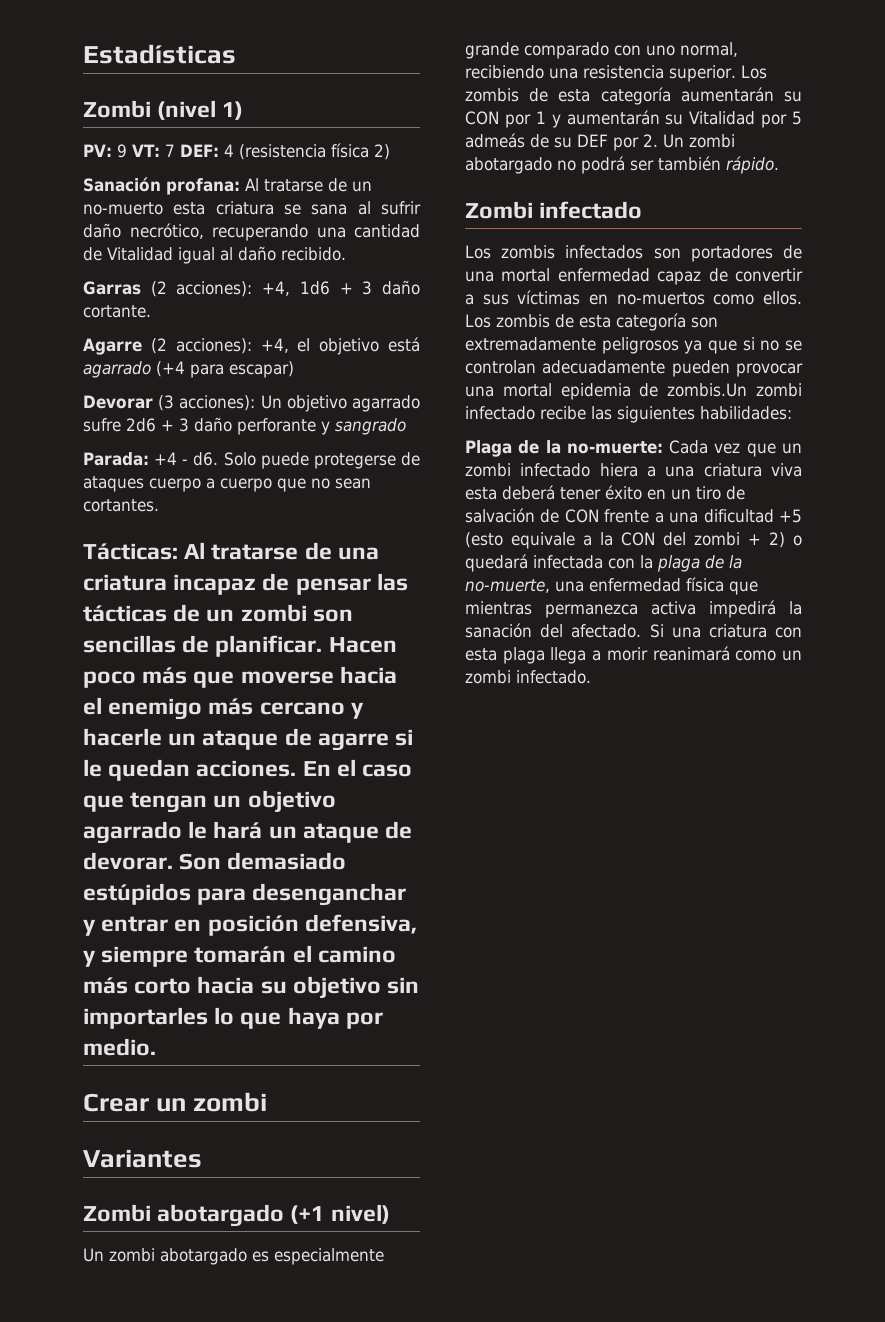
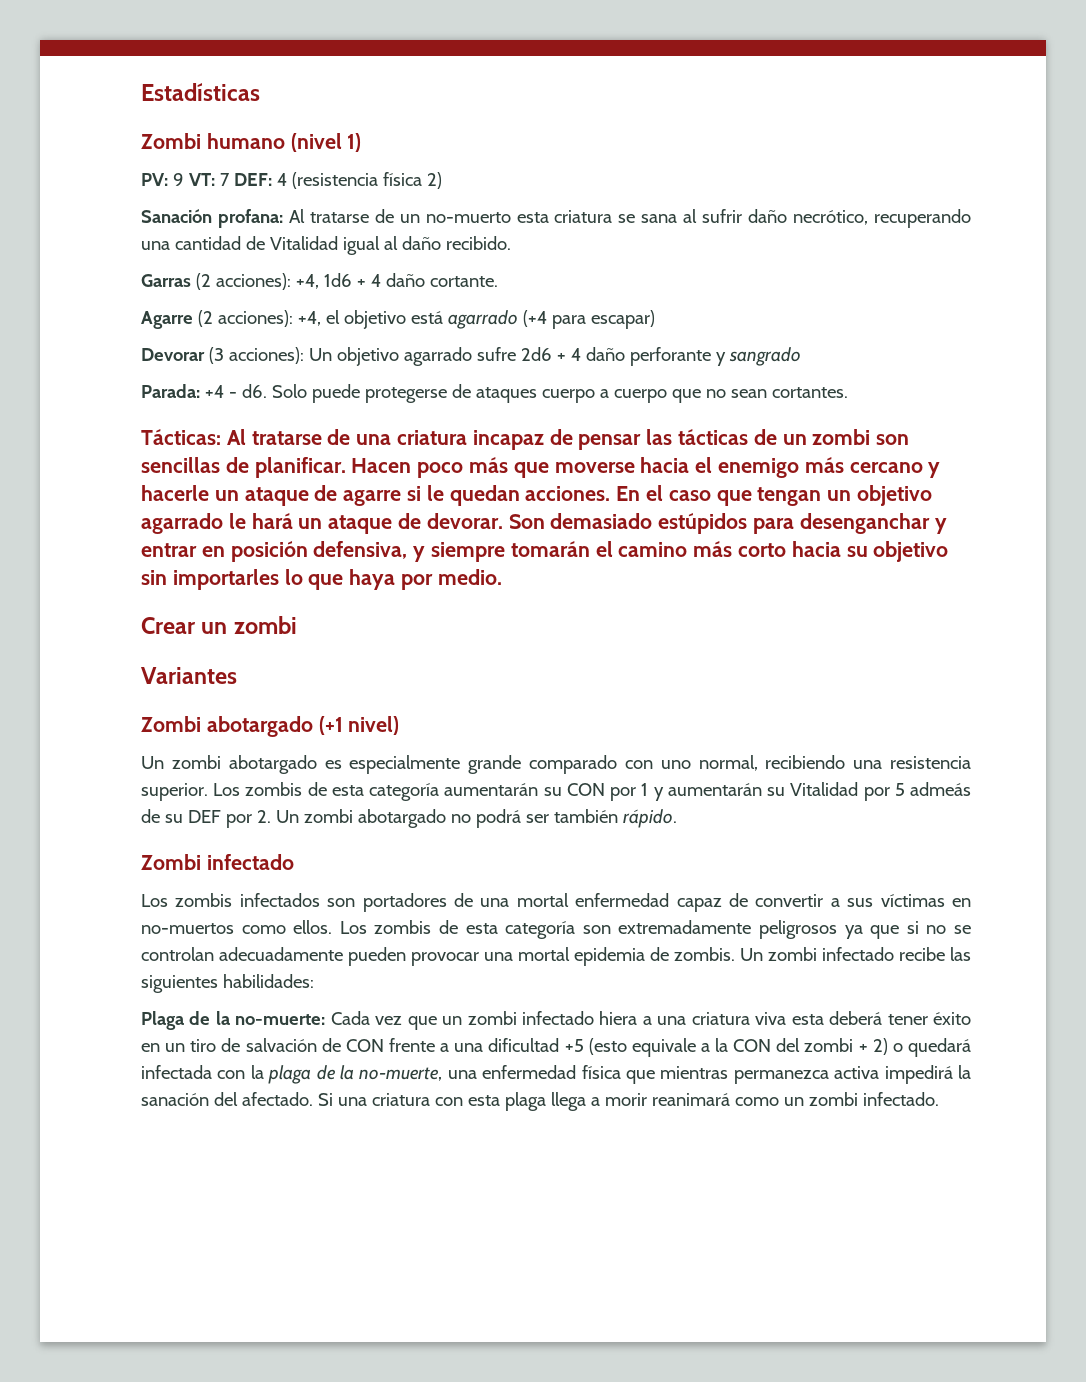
(151, 109) none -> [206,133,285,149] humano
[362,281,373,295] 3 -> [370,274,381,287] 4
[179,418,189,432] 3 -> [570,348,581,361] 4
[667,383,748,397] zombis.Un -> [674,947,763,961] zombis. Un

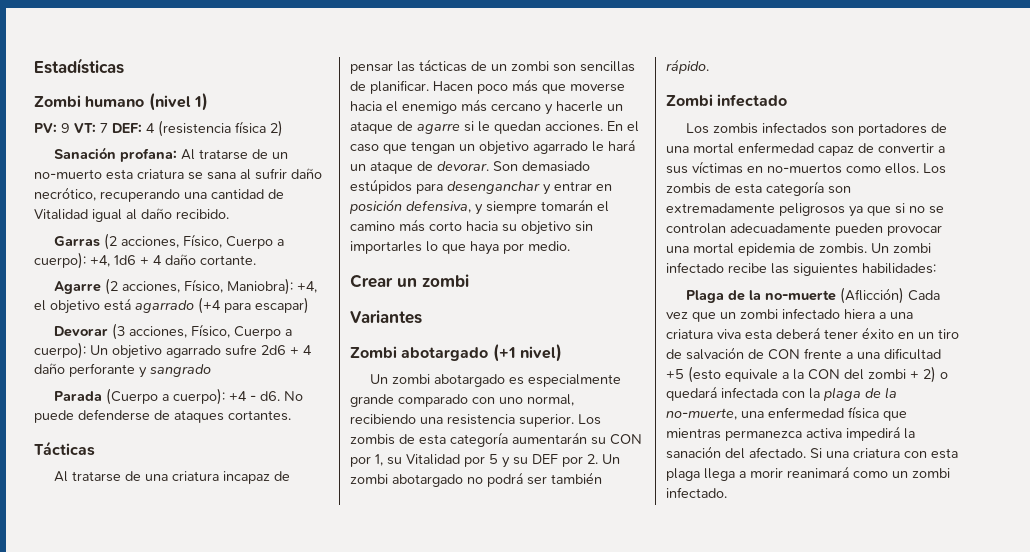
[215,273,291,290] acciones): -> [120,234,284,249] [34,252,86,269] acciones, Físico, Cuerpo a cuerpo):
[217,310,293,327] acciones): -> [121,278,293,295] acciones, Físico, Maniobra):
[228,347,304,364] acciones): -> [128,324,292,339] [34,342,86,359] acciones, Físico, Cuerpo a cuerpo):
[141,384,767,403] Parada: +4 - d6. Solo puede protegerse de ataques cuerpo a cuerpo que no sean -> [53,388,303,405] [34,409,224,423] Parada (Cuerpo a cuerpo): +4 - d6. No puede defenderse de ataques
[141,429,221,445] Tácticas: -> [34,441,95,456] Tácticas //
[641,783,762,801] 1 y aumentarán -> [375,454,383,466] 1,
[910,782,972,796] [141,809,160,823] admeás de -> [502,457,510,468] y
[235,1014,326,1025] no-muerte: -> [764,287,904,304] no-muerte (Aflicción)

